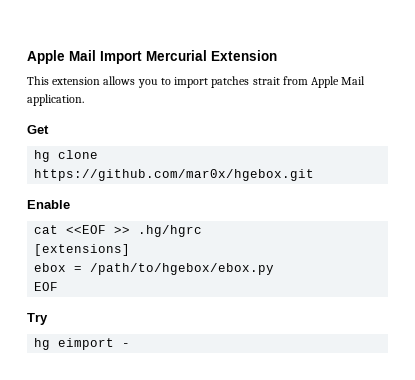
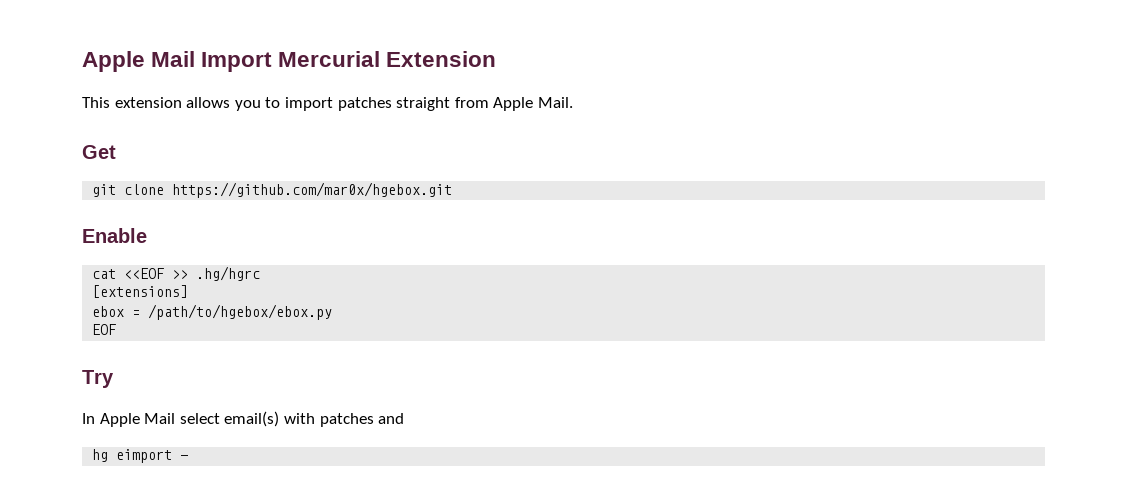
[252,77,280,85] strait -> [396,97,451,111] straight
[341,76,366,85] [27,94,84,106] Mail application. -> [537,97,573,108] Mail.
[34,150,51,162] hg -> [92,184,117,197] git
(48, 319) none -> [82,411,405,427] // In Apple Mail select email(s) with patches and

